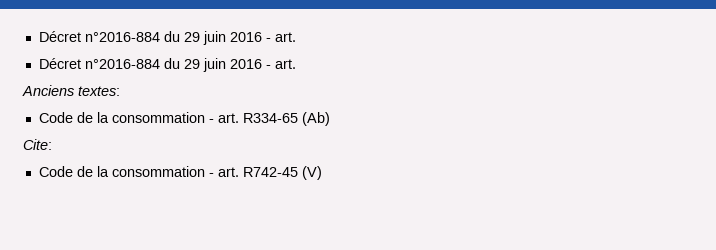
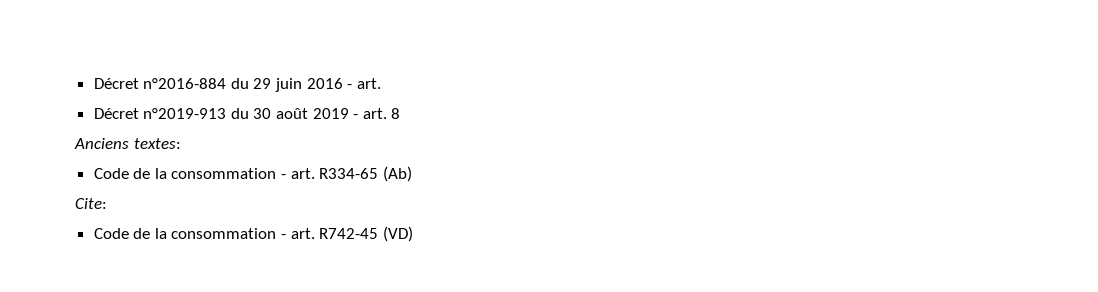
[84,58,296,72] n°2016-884 du 29 juin 2016 - art. -> [143,108,401,119] n°2019-913 du 30 août 2019 - art. 8
[301,166,322,180] (V) -> [382,226,413,242] (VD)

